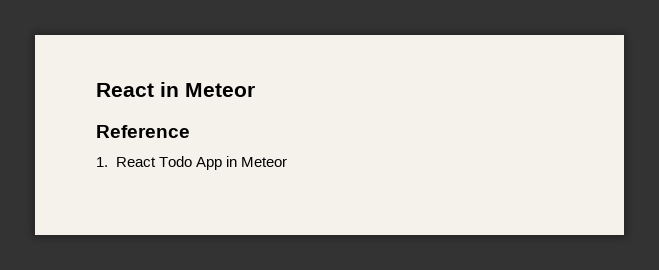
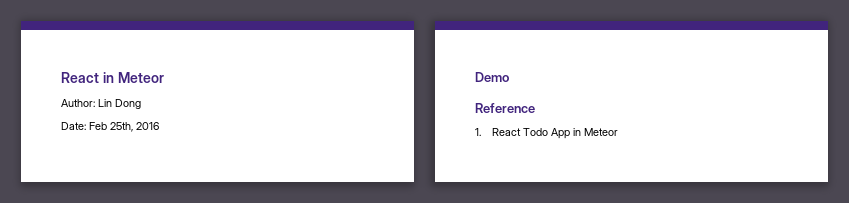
(255, 90) none -> [61,99,141,109] [61,122,159,132] [475,72,509,82] // Author: Lin Dong // Date: Feb 25th, 2016 // Demo

